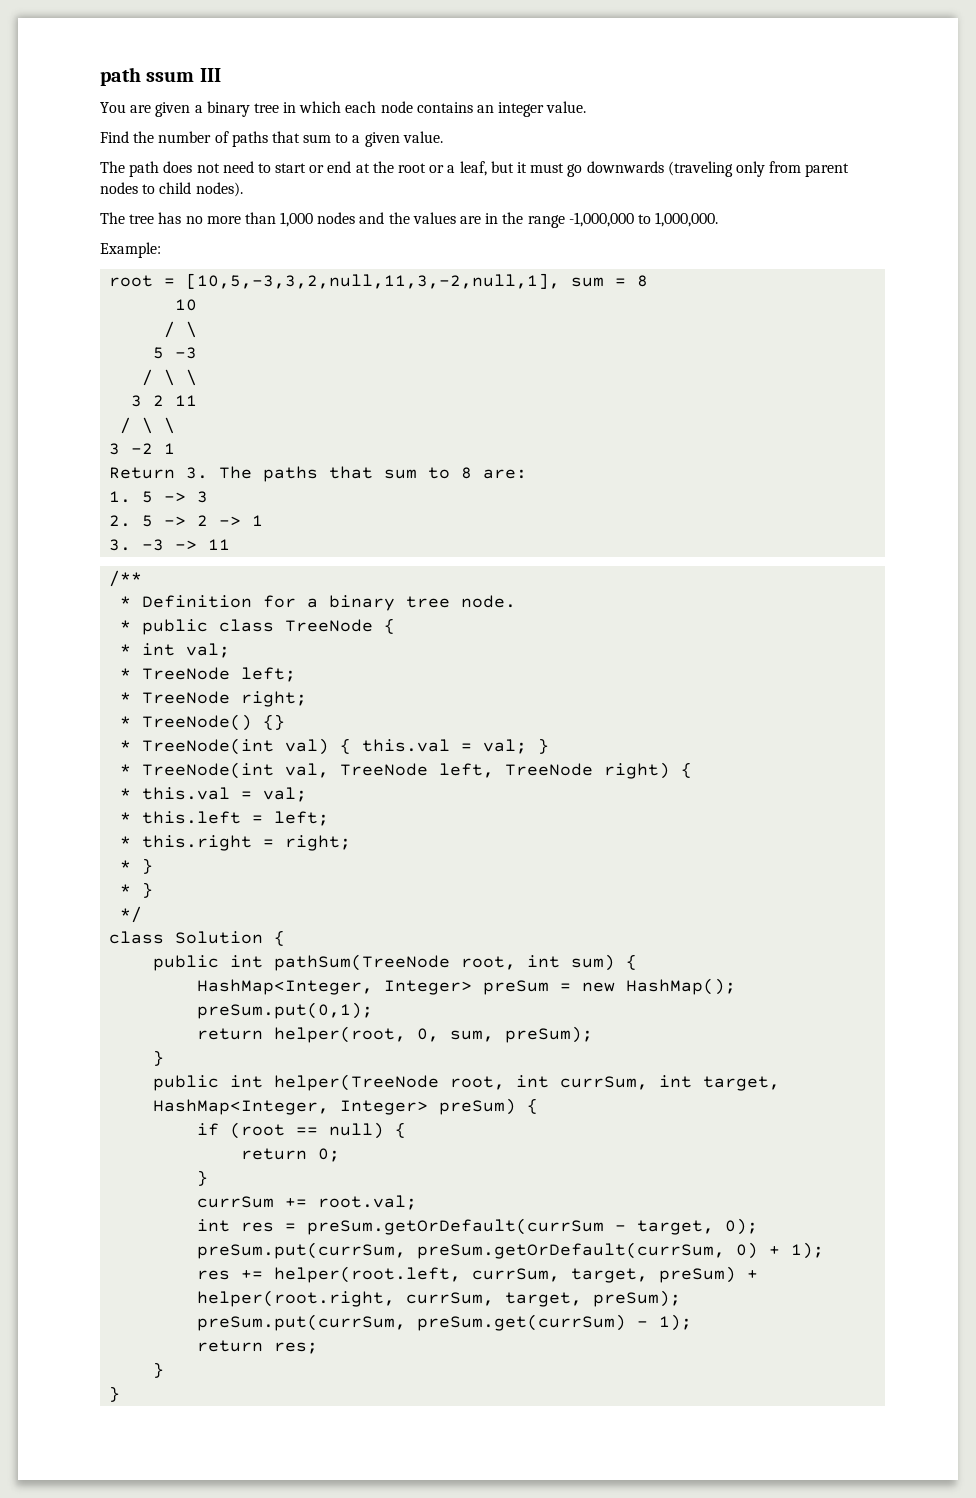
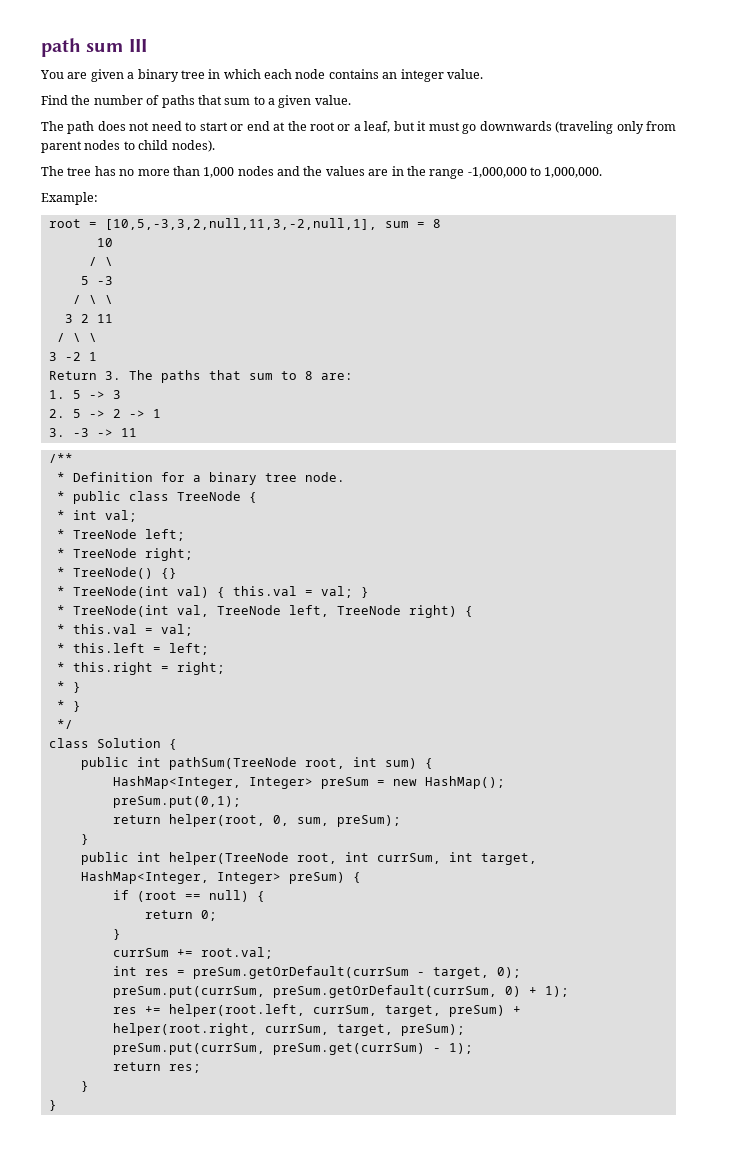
[100,67,195,86] path ssum -> [41,38,124,57] path sum

